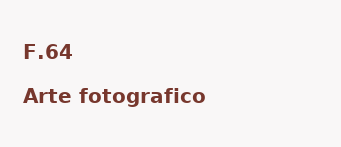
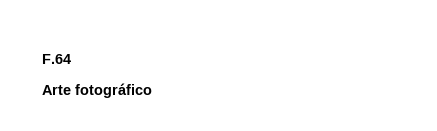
[79,88,206,107] fotografico -> [75,83,152,98] fotográfico

